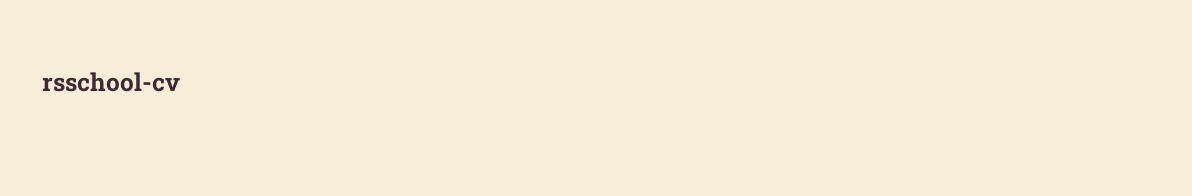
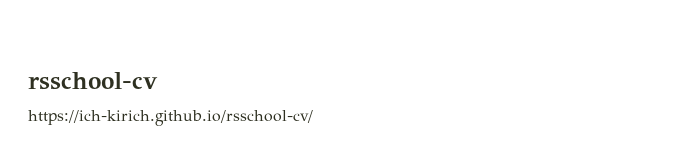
(180, 82) none -> [28,110,313,126] // https://ich-kirich.github.io/rsschool-cv/

